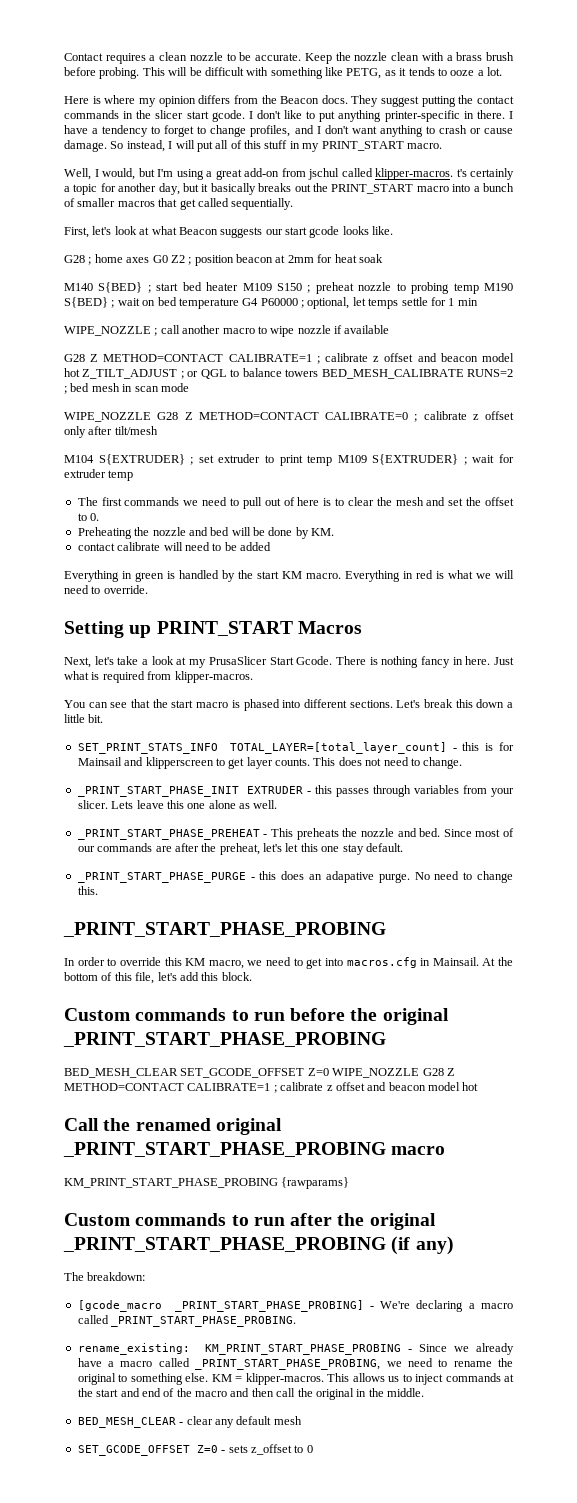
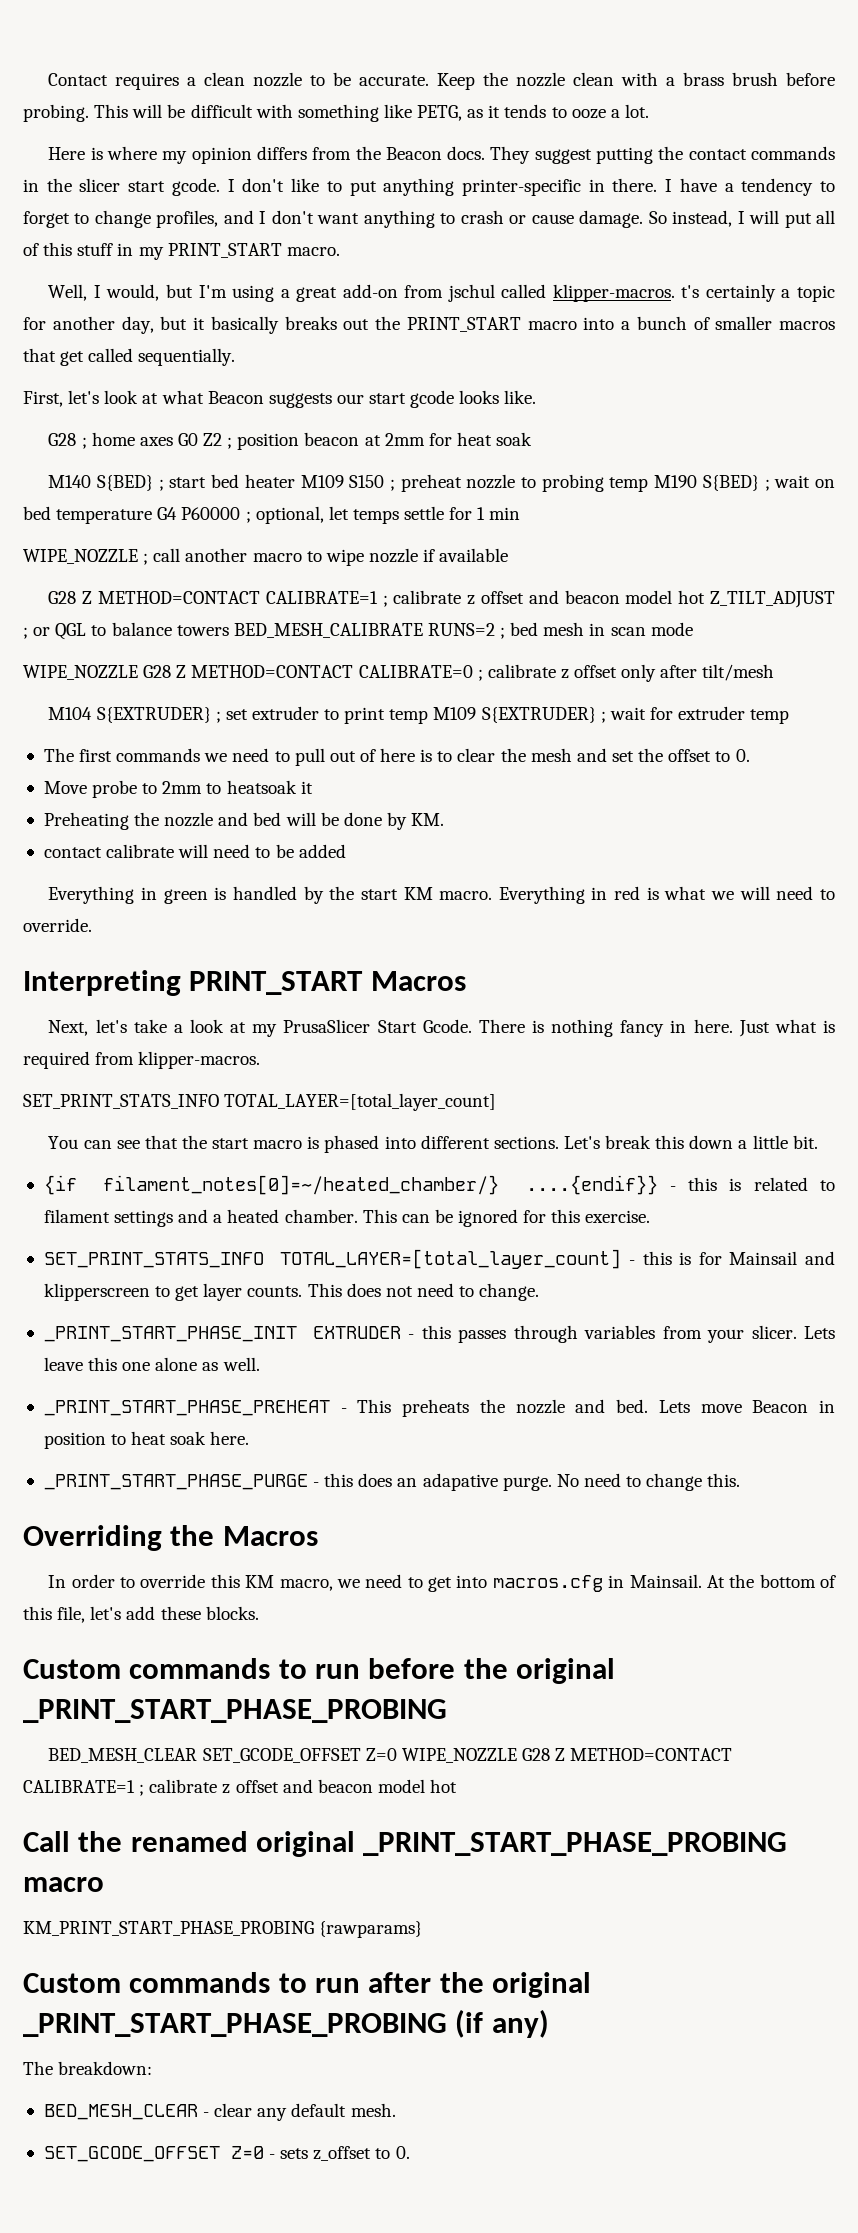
(100, 517) none -> [43,780,313,798] // Move probe to 2mm to heatsoak it
[64,621,152,638] Setting up -> [23,970,181,996] Interpreting
(253, 677) none -> [23,1093,497,1111] // SET_PRINT_STATS_INFO TOTAL_LAYER=[total_layer_count]
(104, 718) none -> [43,1175,835,1195] [43,1209,651,1227] // {if filament_notes[0]=~/heated_chamber/} ....{endif}} - this is related to filament settings and a heated chamber. This can be ignored for this exercise.
[443,828,514,837] [77,843,403,855] Since most of our commands are after the preheat, let's let this one stay default. -> [658,1400,836,1413] [43,1431,250,1449] Lets move Beacon in position to heat soak here.
[63,922,386,937] _PRINT_START_PHASE_PROBING -> [23,1525,318,1551] Overriding the Macros
[201,972,252,981] this block. -> [160,1606,259,1620] these blocks.
[77,1300,513,1312] [77,1315,297,1327] [77,1343,514,1355] [77,1358,513,1370] [77,1373,514,1385] [77,1388,424,1400] // [gcode_macro _PRINT_START_PHASE_PROBING] - We're declaring a macro called _PRINT_START_PHASE_PROBING. // rename_existing: KM_PRINT_START_PHASE_PROBING - Since we already have a macro called _PRINT_START_PHASE_PROBING, we need to rename the original to something else. KM = klipper-macros. This allows us to inject commands at the start and end of the macro and then call the original in the middle. -> (153, 2068) none
[273,1416,302,1425] mesh -> [350,2103,396,2117] mesh.
[306,1445,313,1453] 0 -> [395,2146,410,2159] 0.

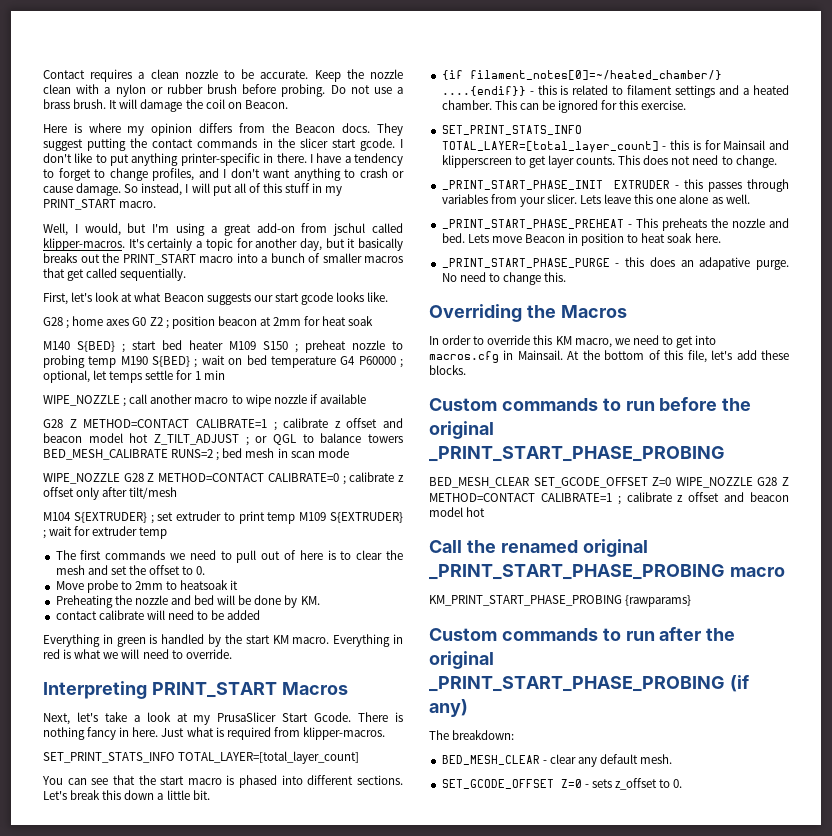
[683,72,836,86] [23,104,649,122] brass brush before probing. This will be difficult with something like PETG, as it tends to ooze a lot. -> [115,84,403,97] [43,99,288,112] nylon or rubber brush before probing. Do not use a brass brush. It will damage the coil on Beacon.
[681,285,700,298] t's -> [128,239,144,248] It's

